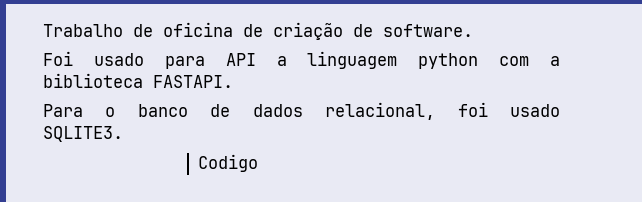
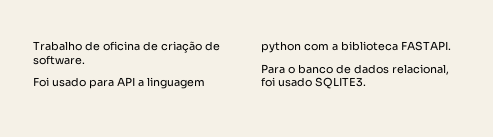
[198,154,259,172] // Codigo -> (366, 83) none

